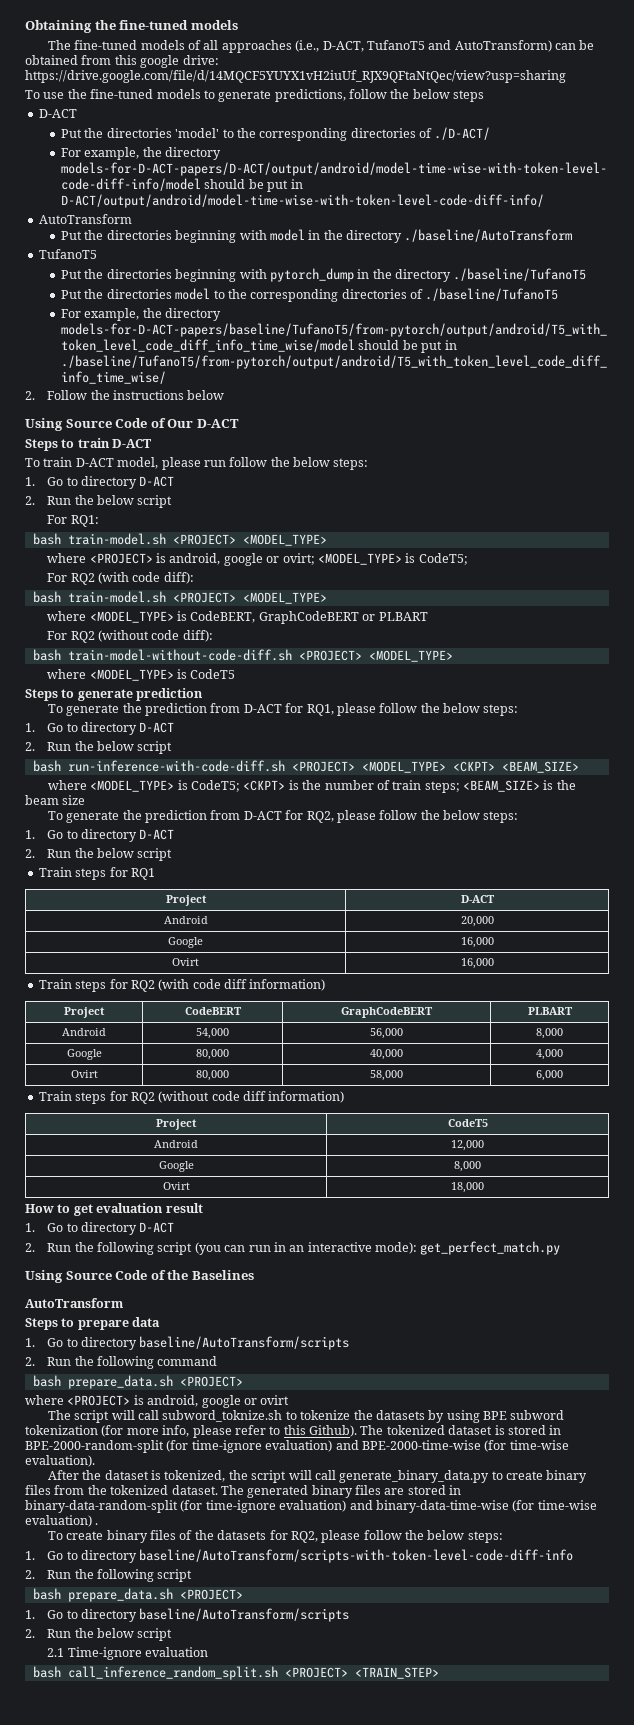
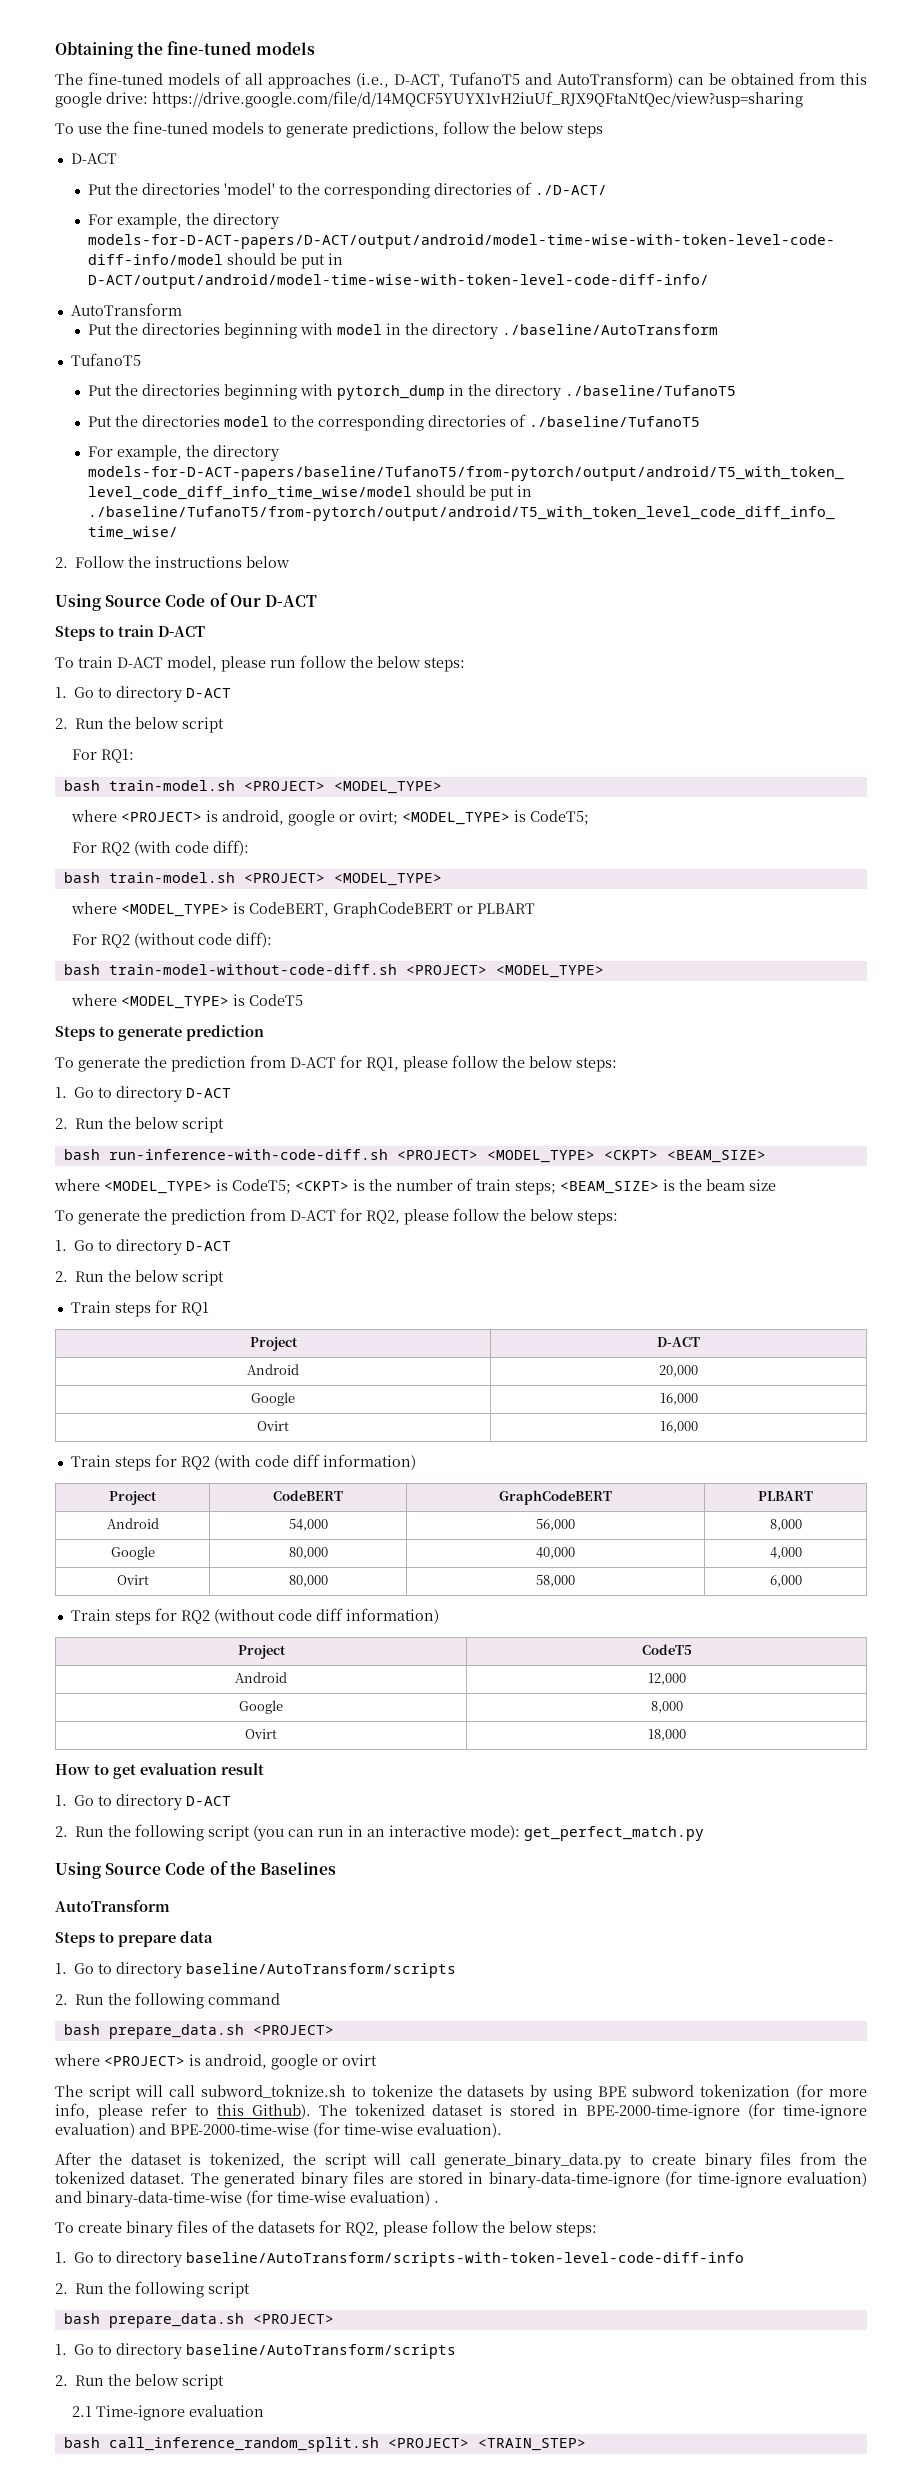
[25,1440,164,1453] BPE-2000-random-split -> [586,2104,741,2120] BPE-2000-time-ignore
[25,1500,178,1513] binary-data-random-split -> [488,2172,660,2188] binary-data-time-ignore

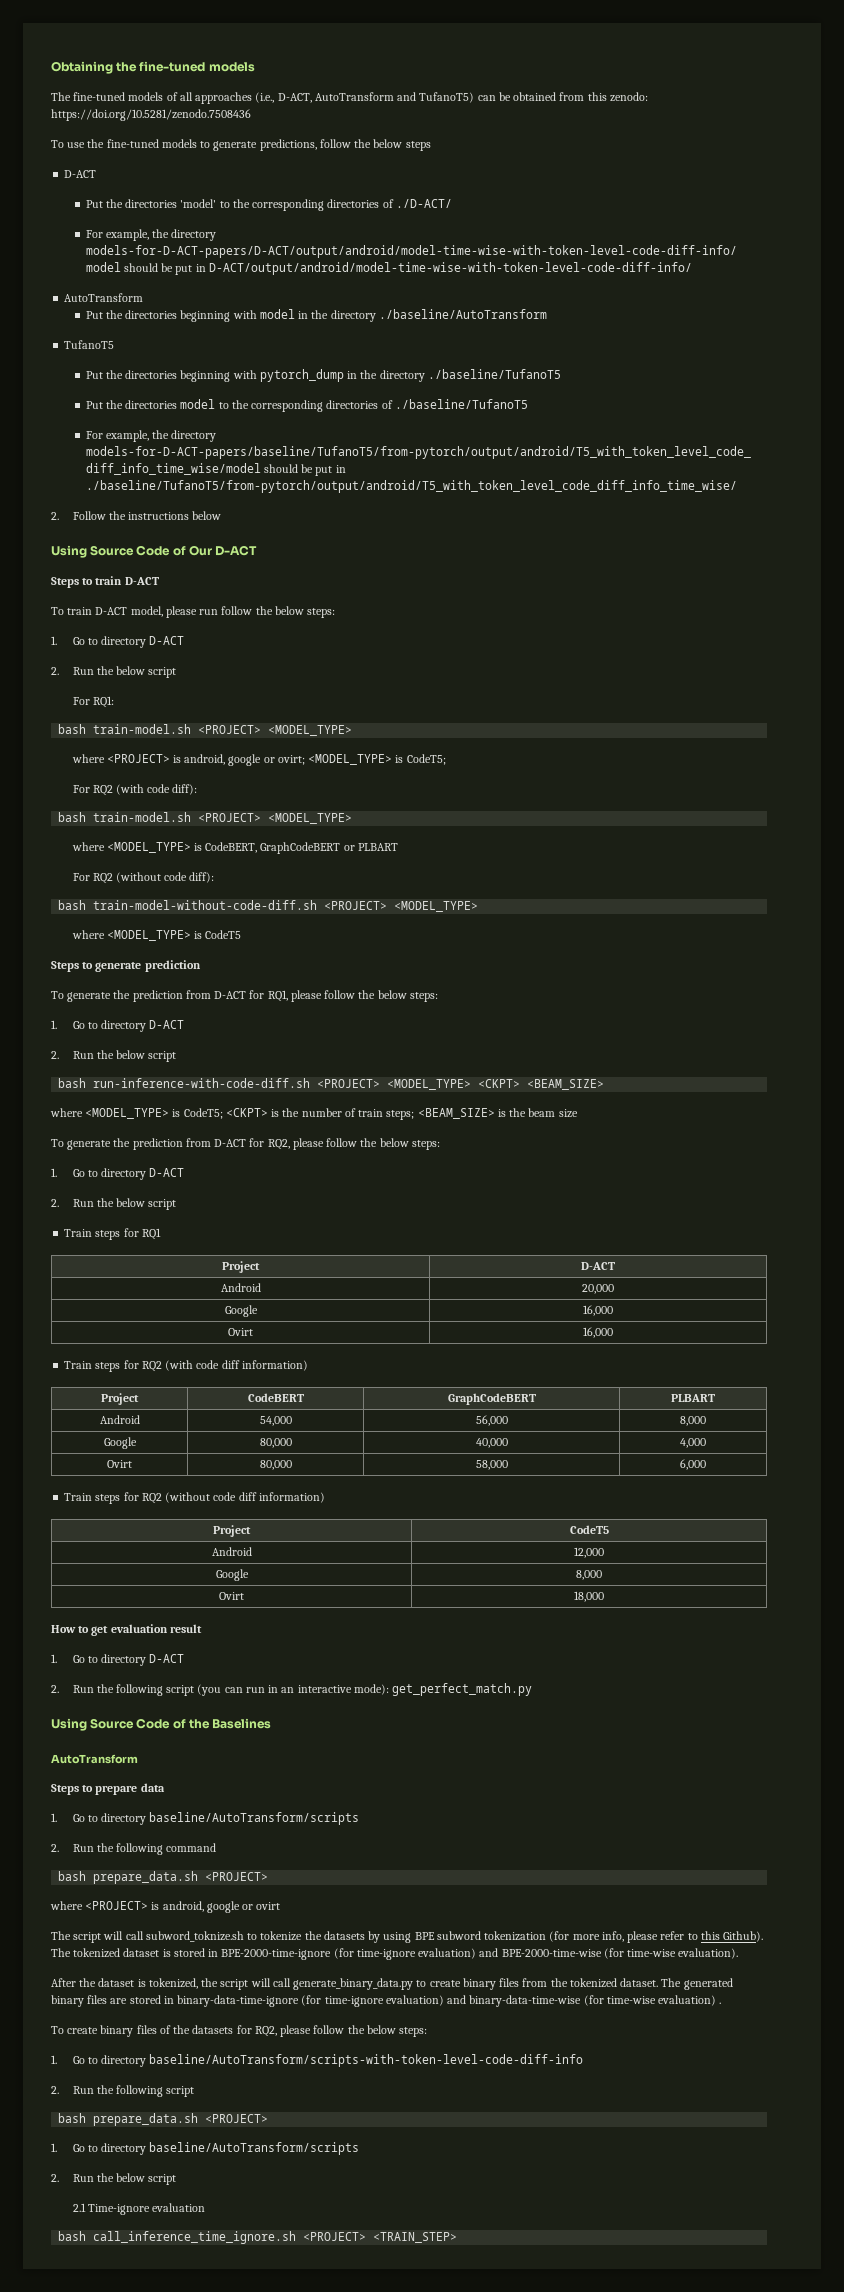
[450,72,673,88] TufanoT5 and AutoTransform) -> [314,92,475,103] AutoTransform and TufanoT5)
[55,91,803,108] google drive: https://drive.google.com/file/d/14MQCF5YUYX1vH2iuUf_RJX9QFtaNtQec/view?usp=sharing -> [609,92,648,102] [51,109,251,121] zenodo: https://doi.org/10.5281/zenodo.7508436
[108,2437,379,2452] call_inference_random_split.sh -> [93,2231,297,2244] call_inference_time_ignore.sh

